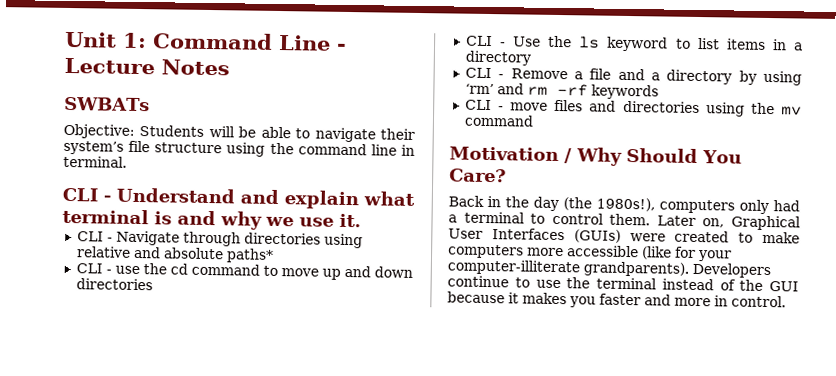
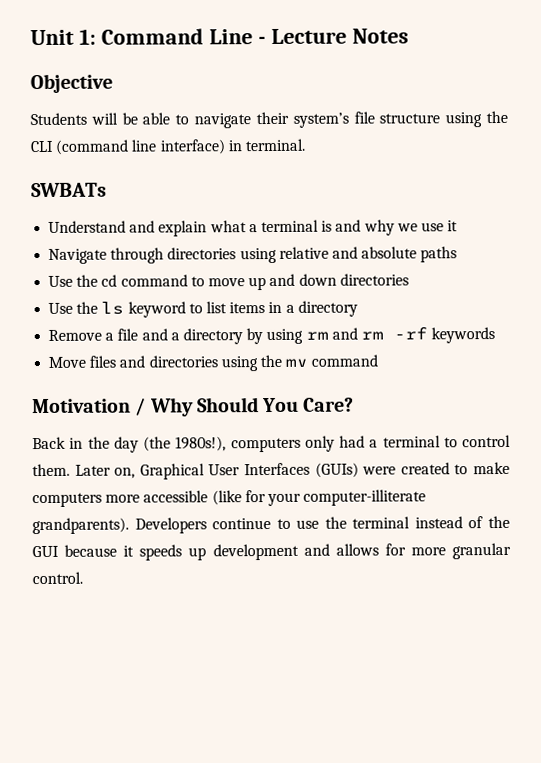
[64,96,150,112] [63,123,135,139] SWBATs // Objective: -> [30,73,113,94] Objective //
[297,143,397,156] command line -> [30,139,226,155] CLI (command line interface)
[62,187,111,202] CLI - -> [31,182,107,198] SWBATs //
(415, 198) none -> [248,224,258,233] a
[339,213,361,228] [76,231,113,242] it. // CLI - -> [447,220,459,232] it //
[225,248,274,263] [75,263,140,275] paths* // CLI - use -> [420,246,458,263] [48,275,74,287] paths // Use
[465,35,506,47] CLI - -> (409, 279) none
[464,67,505,79] CLI - -> (358, 308) none
[464,83,494,95] ‘rm’ -> [305,331,329,340] rm
[464,99,549,111] CLI - move -> [48,356,87,368] Move
[522,292,728,308] makes you faster and more in -> [139,542,512,561] speeds up development and allows for more granular

